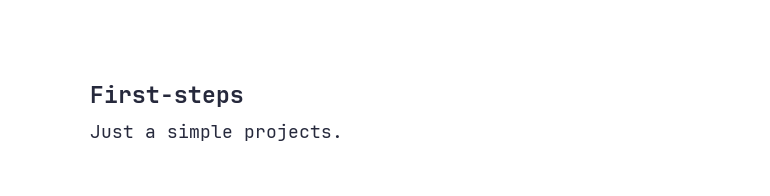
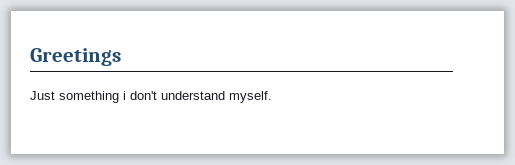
[90,85,244,107] First-steps -> [30,48,121,66] Greetings
[145,123,343,141] a simple projects. -> [59,91,272,103] something i don't understand myself.

